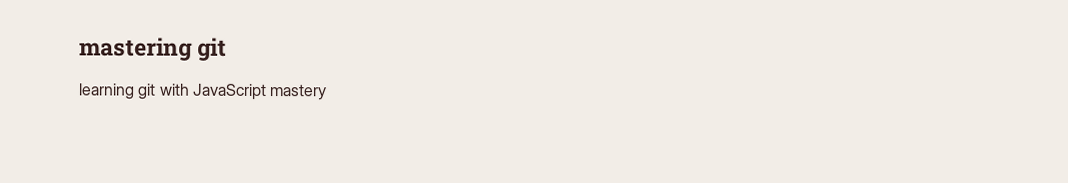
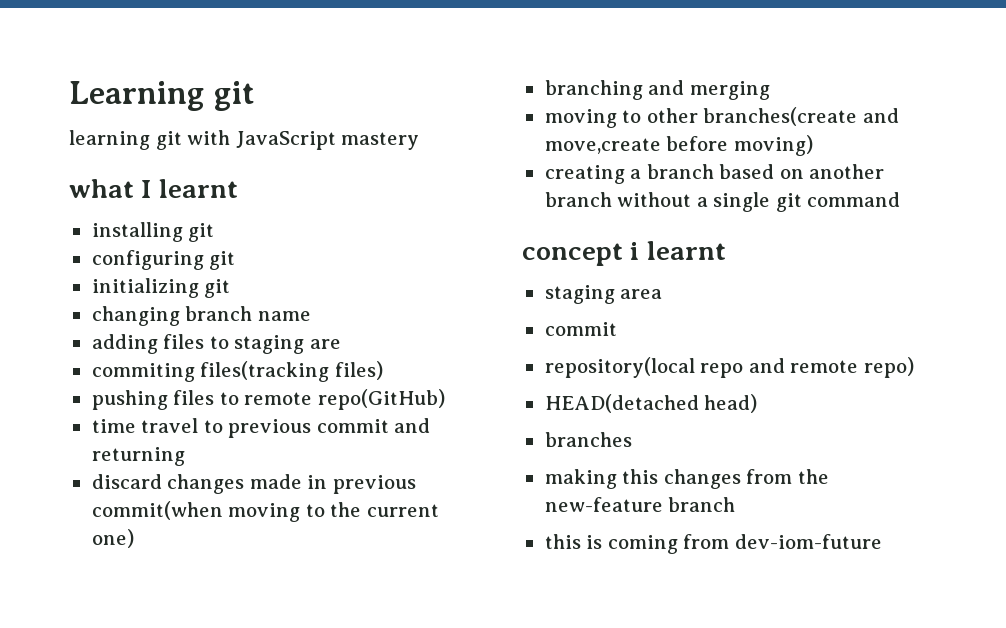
[79,37,193,61] mastering -> [69,81,205,111] Learning
(328, 92) none -> [69,179,238,198] [91,222,215,242] [91,250,236,270] [91,278,231,298] [91,306,311,326] [91,334,341,354] [91,361,383,382] [91,389,445,410] [91,418,431,438] [91,447,185,466] [91,474,416,494] [91,501,439,522] [91,529,134,548] [544,80,770,100] [544,107,899,128] [544,135,813,156] [544,164,885,184] [544,192,901,212] [522,241,726,266] [544,285,663,304] [544,322,617,336] [544,357,914,378] [544,394,758,413] [544,432,632,447] [544,469,829,489] [544,497,736,512] [544,534,882,554] // what I learnt // installing git // configuring git // initializing git // changing branch name // adding files to staging are // commiting files(tracking files) // pushing files to remote repo(GitHub) // time travel to previous commit and returning // discard changes made in previous commit(when moving to the current one) // branching and merging // moving to other branches(create and move,create before moving) // creating a branch based on another branch without a single git command // concept i learnt // staging area // commit // repository(local repo and remote repo) // HEAD(detached head) // branches // making this changes from the new-feature branch // this is coming from dev-iom-future

